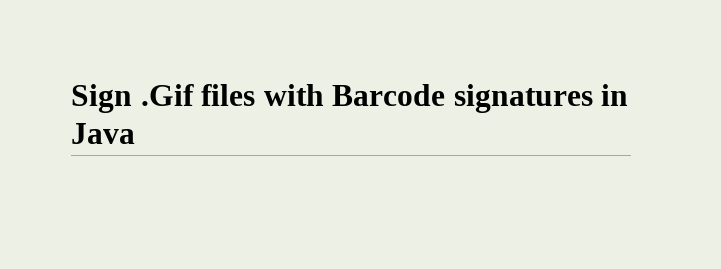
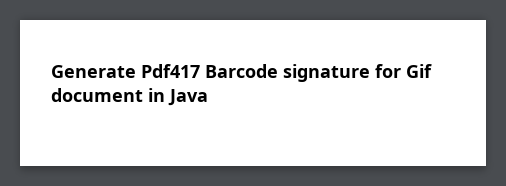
[71,84,593,113] Sign .Gif files with Barcode signatures -> [51,64,432,82] [51,88,143,102] Generate Pdf417 Barcode signature for Gif document

